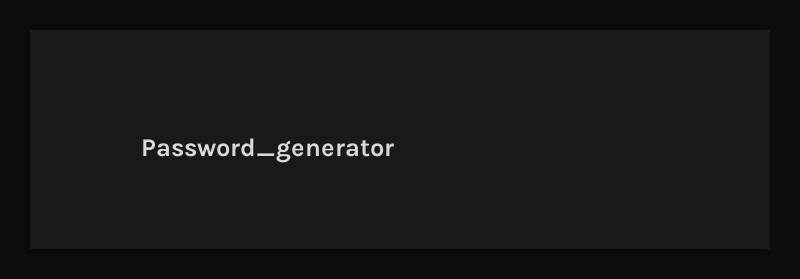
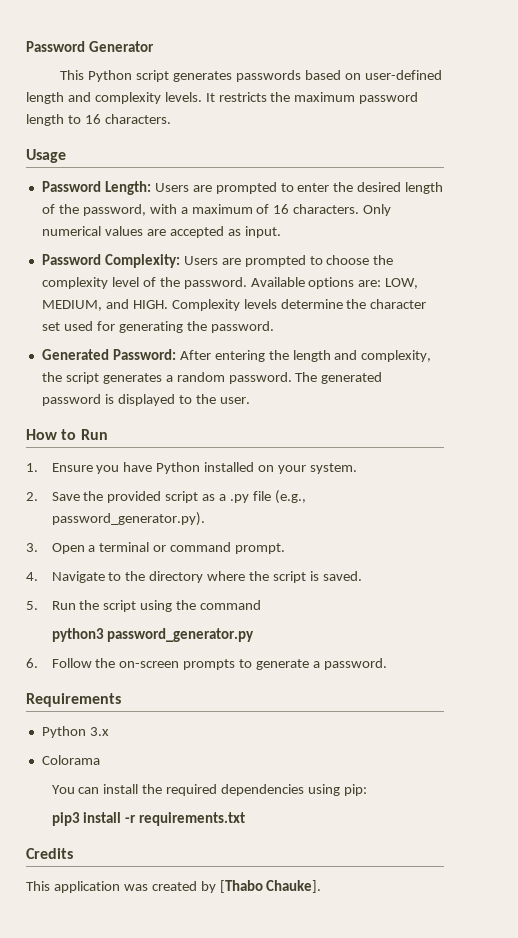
[141,138,394,163] Password_generator -> [26,41,155,52] [60,70,442,82] [26,92,419,104] [26,114,171,126] [26,149,66,163] [41,181,444,195] [41,204,392,216] [41,226,281,238] [41,254,394,268] [41,277,419,289] [41,299,427,311] [41,321,274,333] [41,349,432,362] [41,372,383,384] [41,394,250,406] [26,429,108,440] [26,462,357,474] [26,490,306,504] [51,512,205,526] [26,542,286,554] [26,571,362,583] [26,600,262,612] [51,628,255,642] [26,658,387,670] [26,693,121,707] [41,726,109,738] [41,755,100,765] [51,784,367,796] [51,812,246,826] [26,848,73,859] [26,880,322,893] Password Generator // This Python script generates passwords based on user-defined length and complexity levels. It restricts the maximum password length to 16 characters. // Usage // Password Length: Users are prompted to enter the desired length of the password, with a maximum of 16 characters. Only numerical values are accepted as input. // Password Complexity: Users are prompted to choose the complexity level of the password. Available options are: LOW, MEDIUM, and HIGH. Complexity levels determine the character set used for generating the password. // Generated Password: After entering the length and complexity, the script generates a random password. The generated password is displayed to the user. // How to Run // 1. Ensure you have Python installed on your system. // 2. Save the provided script as a .py file (e.g., password_generator.py). // 3. Open a terminal or command prompt. // 4. Navigate to the directory where the script is saved. // 5. Run the script using the command // python3 password_generator.py // 6. Follow the on-screen prompts to generate a password. // Requirements // Python 3.x // Colorama // You can install the required dependencies using pip: // pip3 install -r requirements.txt // Credits // This application was created by [Thabo Chauke].

